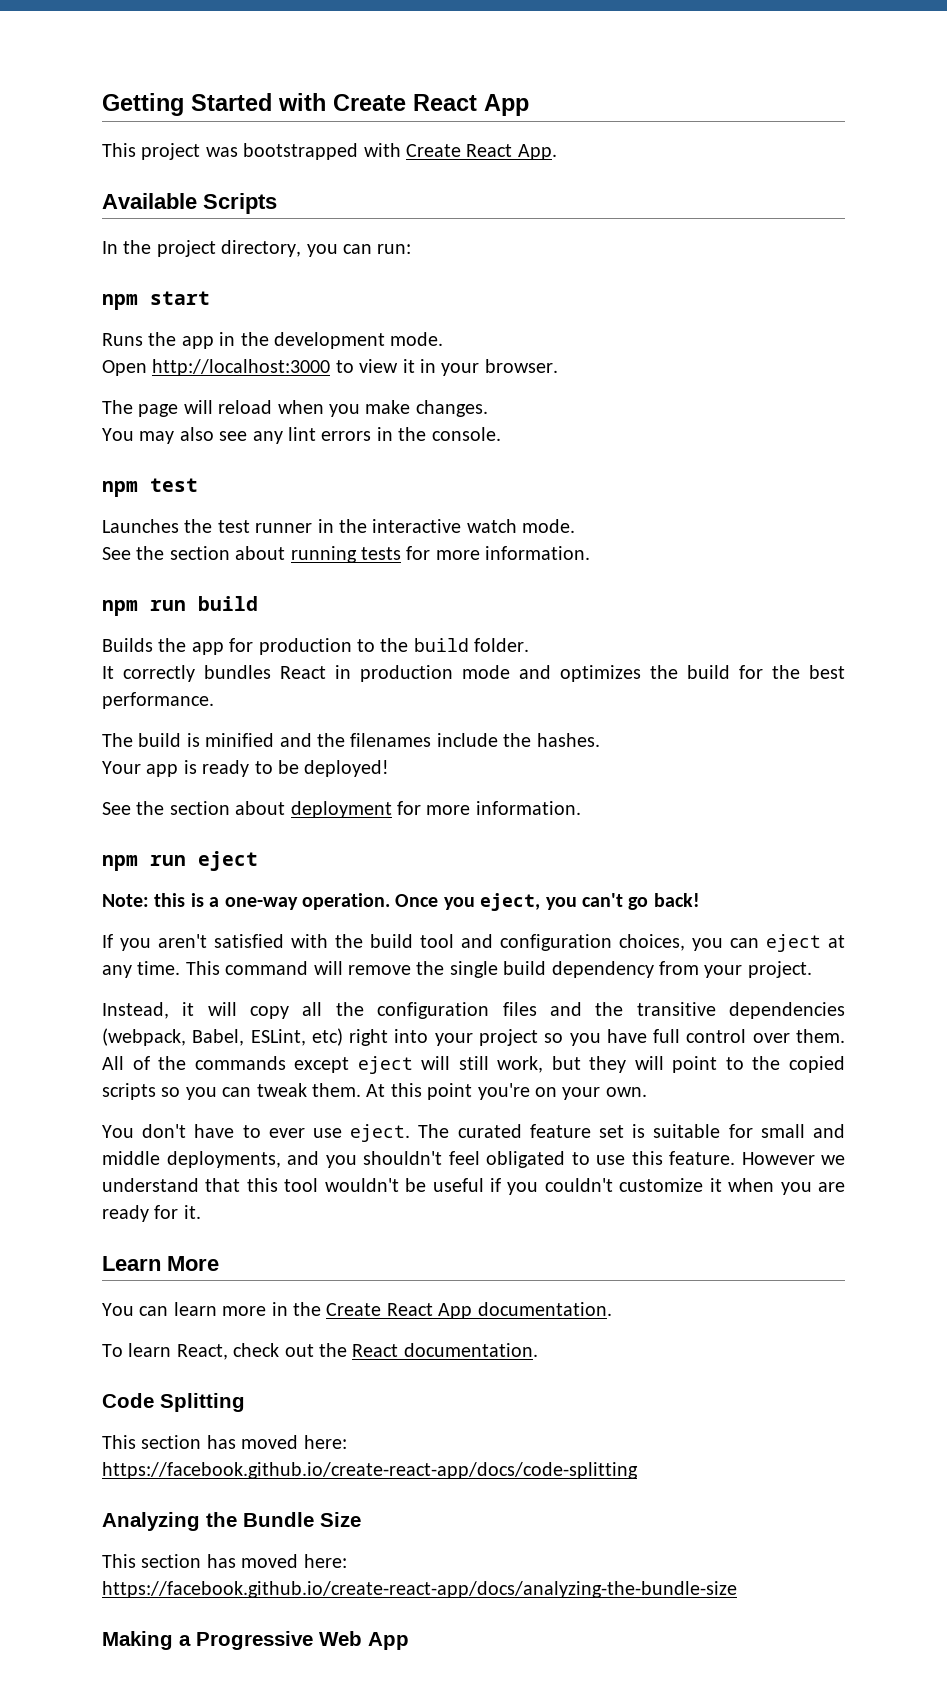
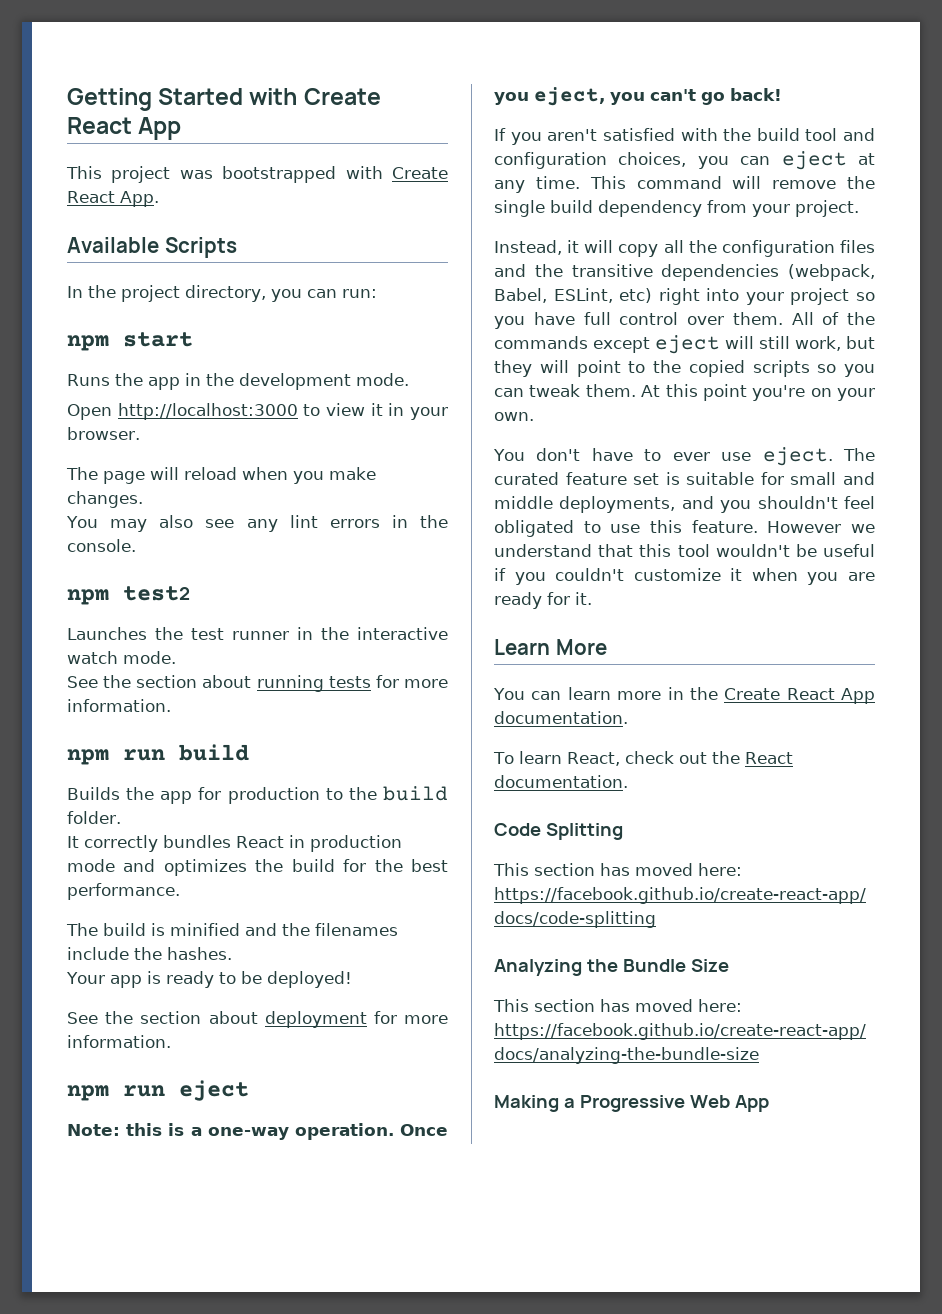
[150,478,198,492] test -> [123,586,190,601] test2

